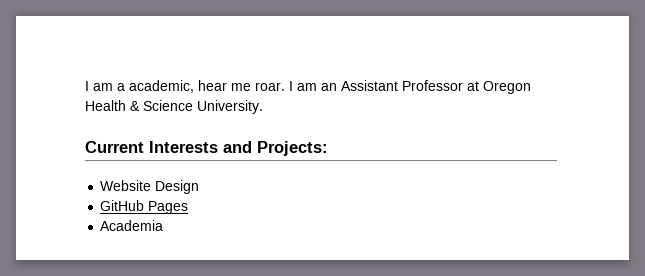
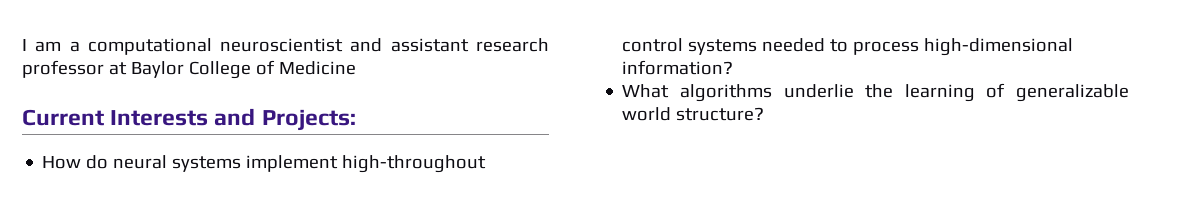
[129,80,531,94] [85,100,263,114] [85,141,328,156] [100,180,200,194] [100,200,189,214] [100,220,164,231] academic, hear me roar. I am an Assistant Professor at Oregon Health & Science University. // Current Interests and Projects: // Website Design // GitHub Pages // Academia -> [87,38,549,55] [22,60,356,79] [22,108,356,131] [42,155,487,173] [622,38,1074,56] [622,60,734,75] [622,83,1129,102] [622,107,765,121] computational neuroscientist and assistant research professor at Baylor College of Medicine // Current Interests and Projects: // How do neural systems implement high-throughout control systems needed to process high-dimensional information? // What algorithms underlie the learning of generalizable world structure?

